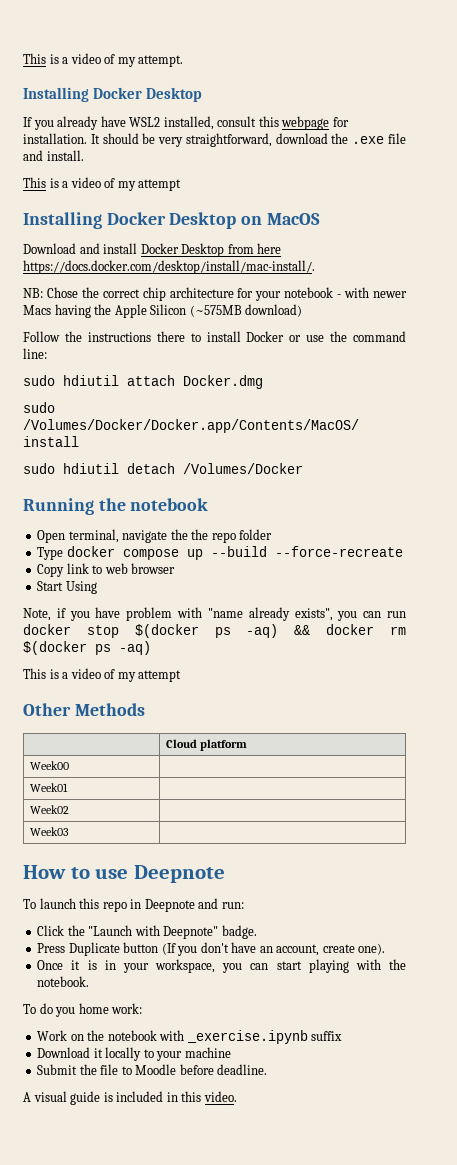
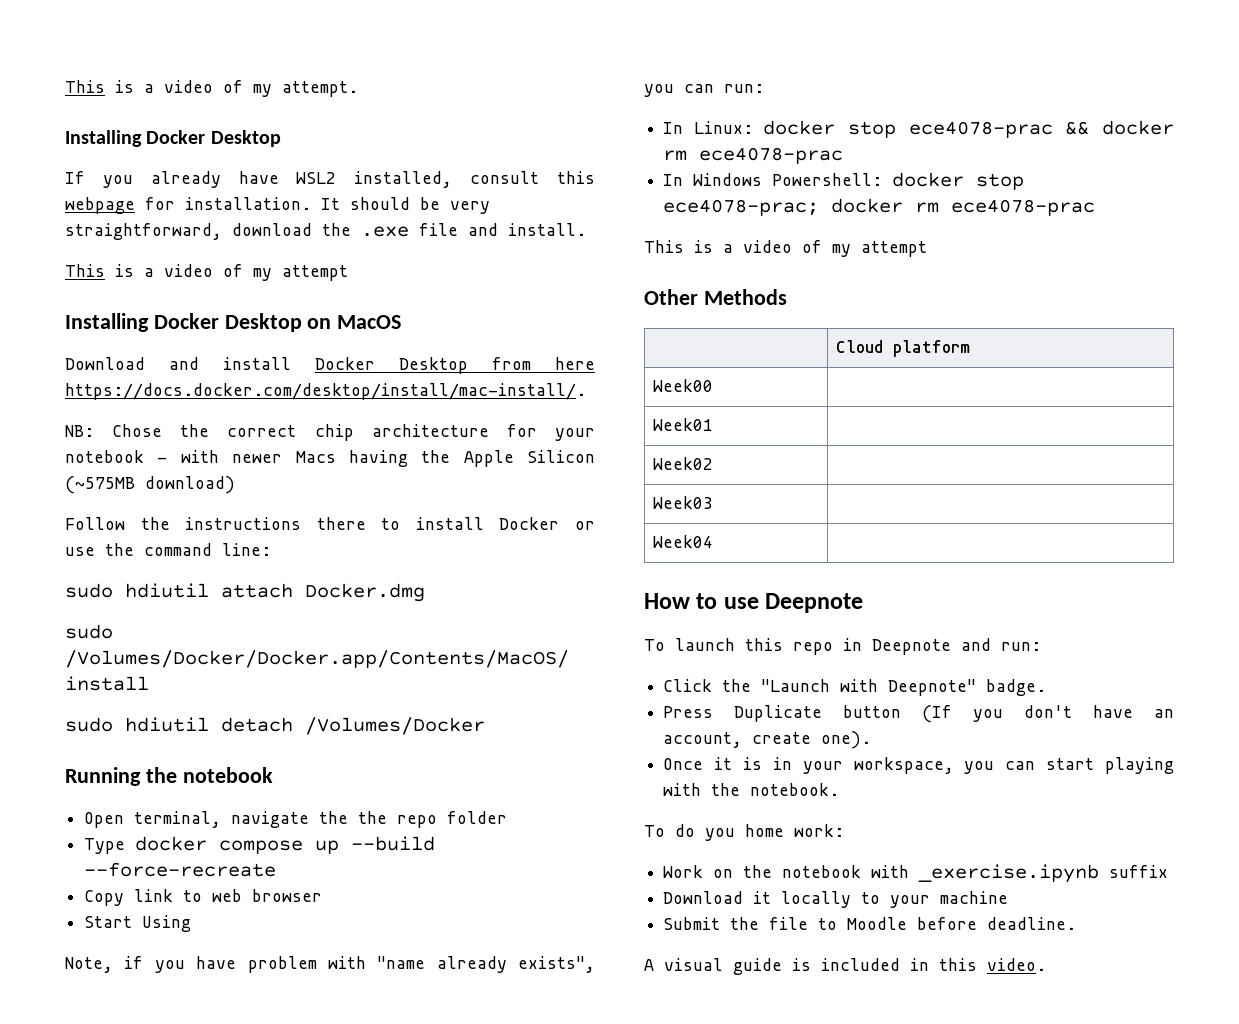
[386,611,406,618] [23,624,406,638] [23,641,151,655] run docker stop $(docker ps -aq) && docker rm $(docker ps -aq) -> [724,84,764,93] [663,120,1174,138] [663,147,844,164] [663,172,1025,190] [663,198,1096,216] run: // In Linux: docker stop ece4078-prac && docker rm ece4078-prac // In Windows Powershell: docker stop ece4078-prac; docker rm ece4078-prac
(70, 831) none -> [653,535,714,548] // Week04 |

